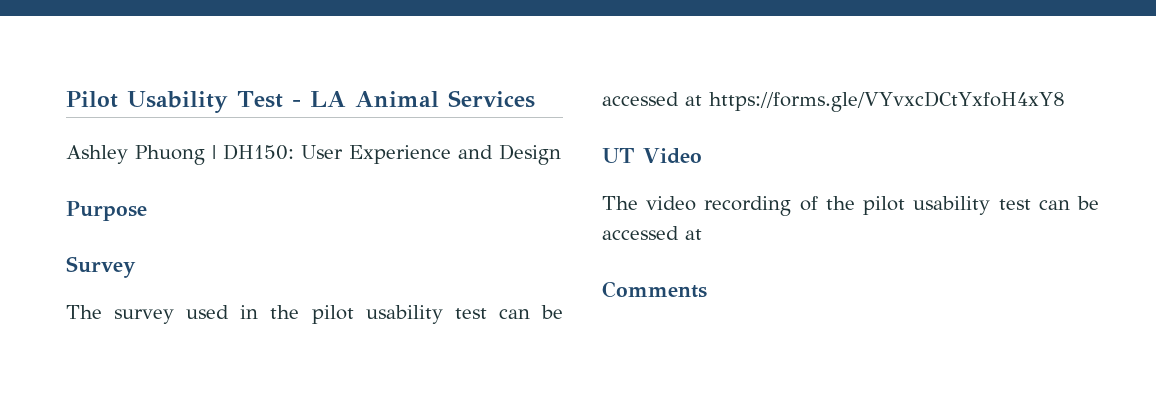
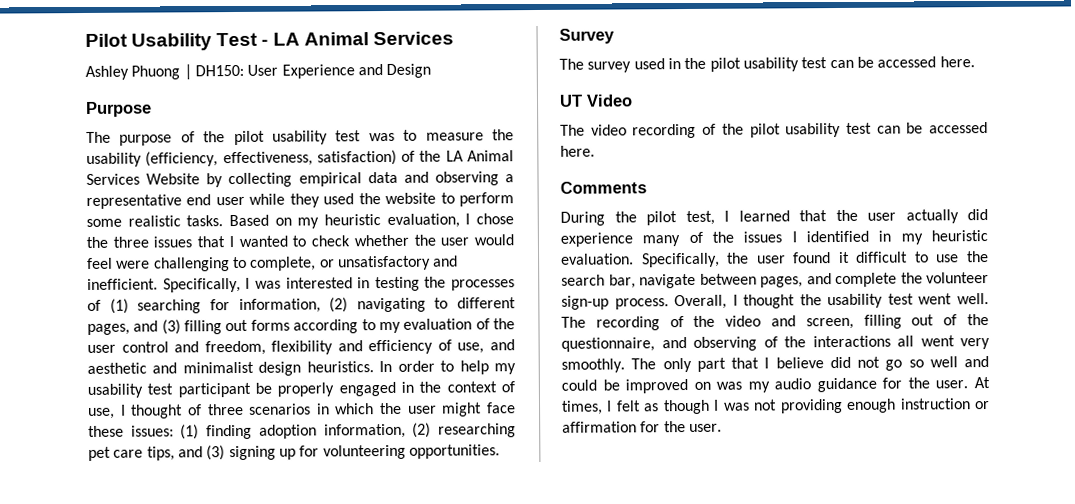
(147, 211) none -> [86,129,514,146] [86,149,514,167] [86,171,514,188] [86,192,515,209] [86,213,514,229] [86,234,514,248] [87,255,459,272] [87,276,515,293] [87,297,516,314] [87,318,516,335] [87,339,515,356] [87,360,517,376] [87,381,515,398] [88,402,516,419] [88,422,516,440] [88,444,500,461] // The purpose of the pilot usability test was to measure the usability (efficiency, effectiveness, satisfaction) of the LA Animal Services Website by collecting empirical data and observing a representative end user while they used the website to perform some realistic tasks. Based on my heuristic evaluation, I chose the three issues that I wanted to check whether the user would feel were challenging to complete, or unsatisfactory and inefficient. Specifically, I was interested in testing the processes of (1) searching for information, (2) navigating to different pages, and (3) filling out forms according to my evaluation of the user control and freedom, flexibility and efficiency of use, and aesthetic and minimalist design heuristics. In order to help my usability test participant be properly engaged in the context of use, I thought of three scenarios in which the user might face these issues: (1) finding adoption information, (2) researching pet care tips, and (3) signing up for volunteering opportunities.
[685,91,1065,112] at https://forms.gle/VYvxcDCtYxfoH4xY8 -> [939,56,975,68] here.
[685,229,702,240] at -> [560,145,595,157] here.
(707, 289) none -> [560,209,988,226] [560,230,988,247] [561,251,989,268] [561,272,989,289] [561,293,989,310] [561,314,990,331] [561,335,990,352] [561,356,989,373] [561,376,991,394] [561,398,990,415] [562,421,722,433] // During the pilot test, I learned that the user actually did experience many of the issues I identified in my heuristic evaluation. Specifically, the user found it difficult to use the search bar, navigate between pages, and complete the volunteer sign-up process. Overall, I thought the usability test went well. The recording of the video and screen, filling out of the questionnaire, and observing of the interactions all went very smoothly. The only part that I believe did not go so well and could be improved on was my audio guidance for the user. At times, I felt as though I was not providing enough instruction or affirmation for the user.

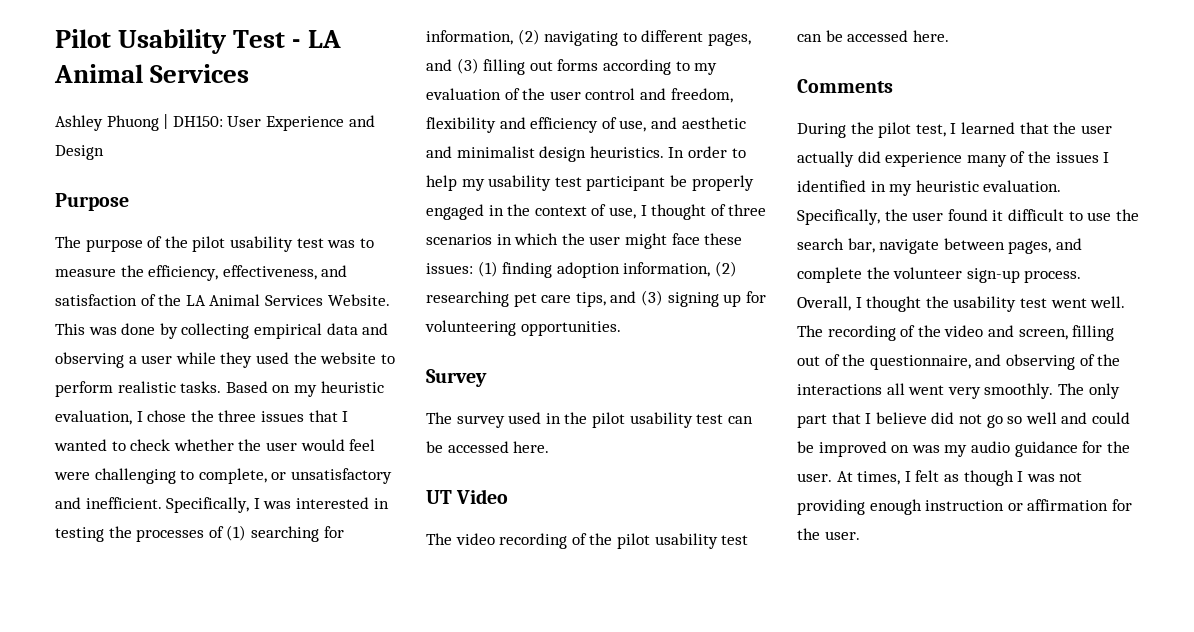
[86,149,397,167] usability (efficiency, effectiveness, satisfaction) -> [148,265,348,281] [55,294,137,306] efficiency, effectiveness, and satisfaction
[146,173,201,185] Website -> [327,294,390,306] [55,323,156,335] Website. This was done
[86,194,212,209] representative end -> (137, 360) none
[86,218,122,227] some -> (113, 389) none

